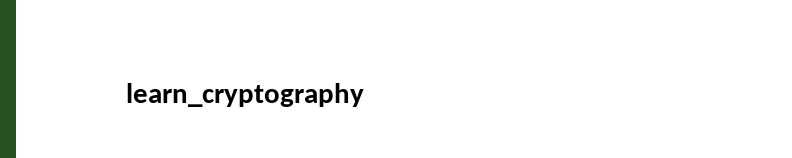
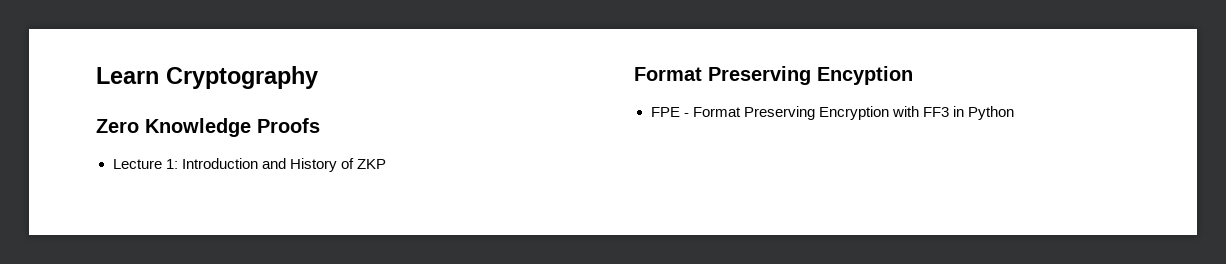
[126,83,364,107] learn_cryptography -> [96,66,318,89] [96,118,320,137] [112,158,386,172] [634,66,913,85] [650,106,1014,120] Learn Cryptography // Zero Knowledge Proofs // Lecture 1: Introduction and History of ZKP // Format Preserving Encyption // FPE - Format Preserving Encryption with FF3 in Python

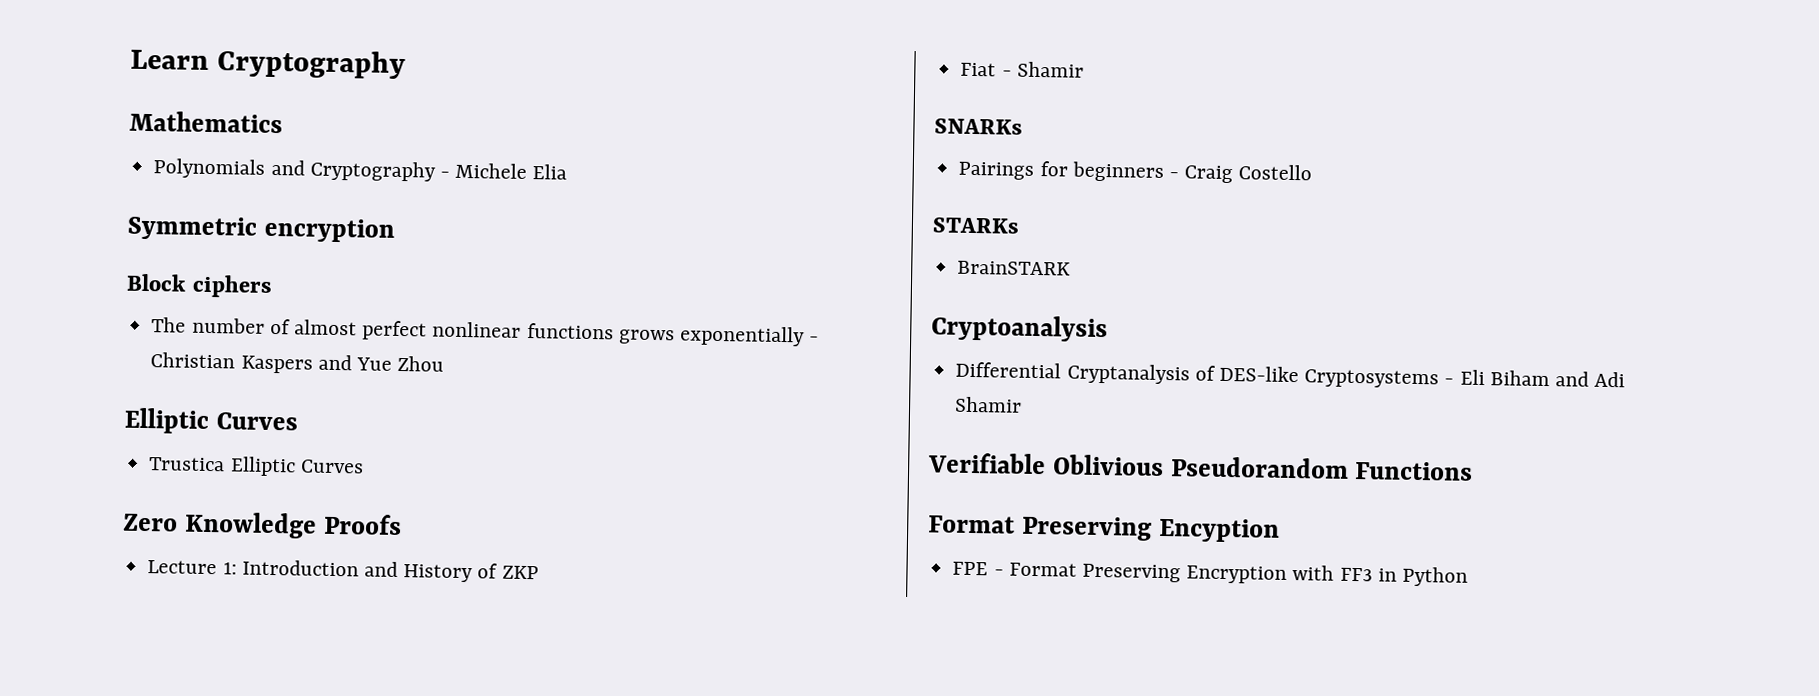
(318, 77) none -> [129,110,283,134] [153,158,568,182] [127,215,395,243] [126,273,274,298] [151,317,820,347] [150,352,445,374] [124,407,298,435] [148,456,364,477] // Mathematics // Polynomials and Cryptography - Michele Elia // Symmetric encryption // Block ciphers // The number of almost perfect nonlinear functions grows exponentially - Christian Kaspers and Yue Zhou // Elliptic Curves // Trustica Elliptic Curves
(386, 164) none -> [960,61,1084,78] [934,118,1023,135] [958,161,1313,184] [932,217,1020,234] [957,260,1072,276] [931,314,1108,343] [955,361,1626,389] [955,396,1023,413] [928,452,1474,481] // Fiat - Shamir // SNARKs // Pairings for beginners - Craig Costello // STARKs // BrainSTARK // Cryptoanalysis // Differential Cryptanalysis of DES-like Cryptosystems - Eli Biham and Adi Shamir // Verifiable Oblivious Pseudorandom Functions

